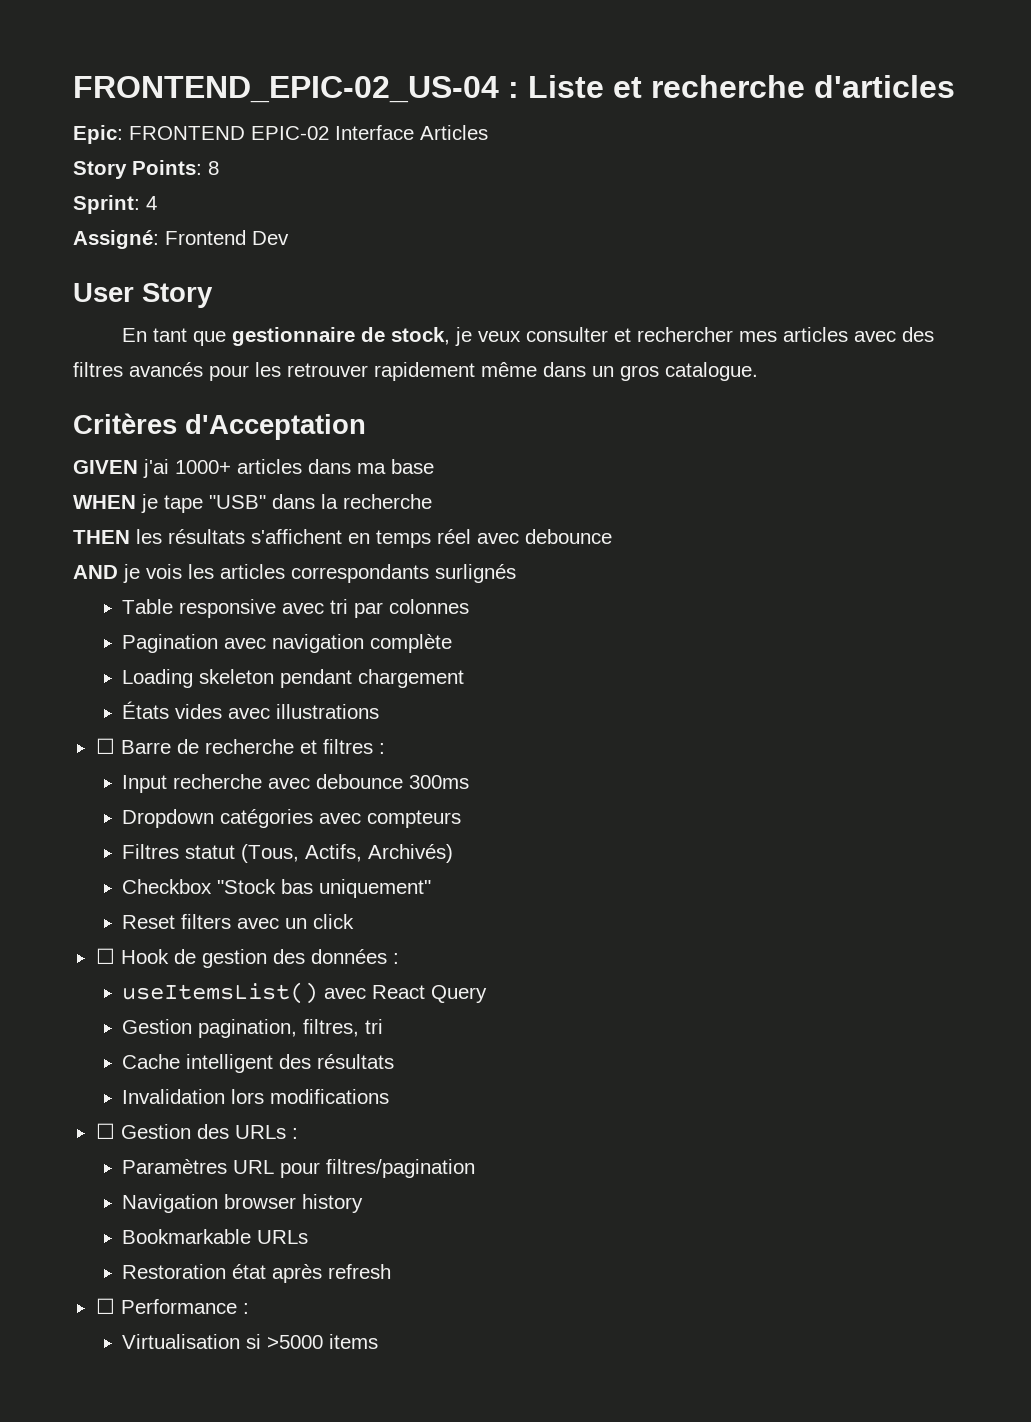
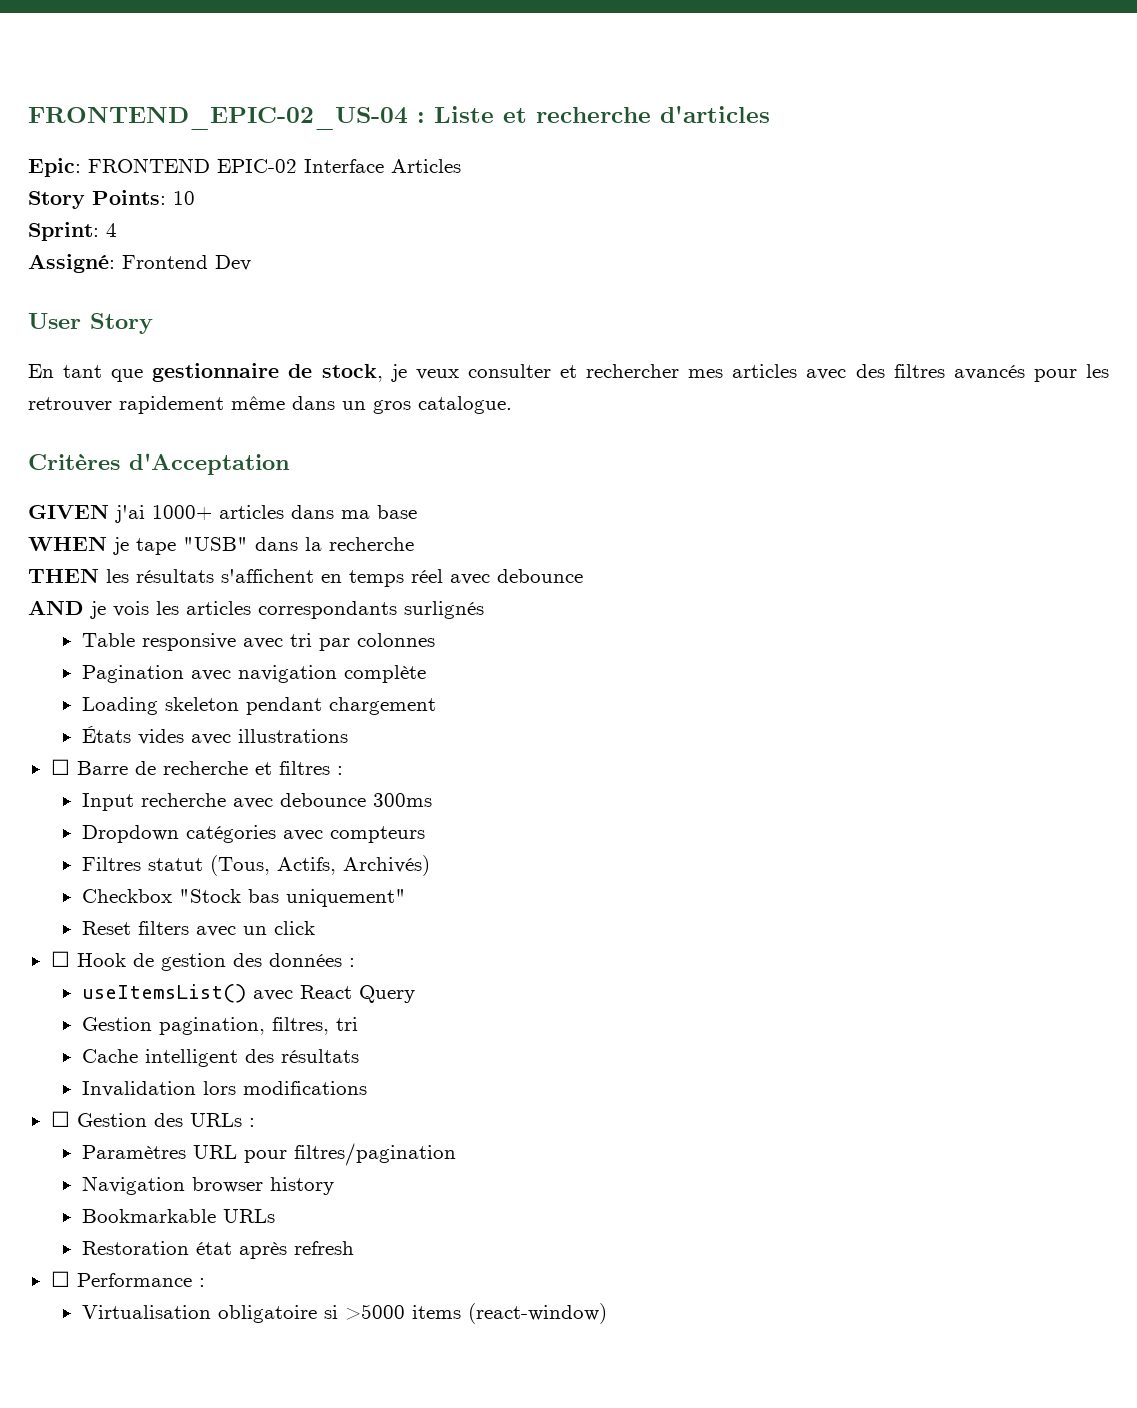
[208,161,219,175] 8 -> [173,191,195,205] 10
(241, 1341) none -> [217,1305,317,1323] obligatoire
(379, 1341) none -> [467,1303,607,1324] (react-window)

